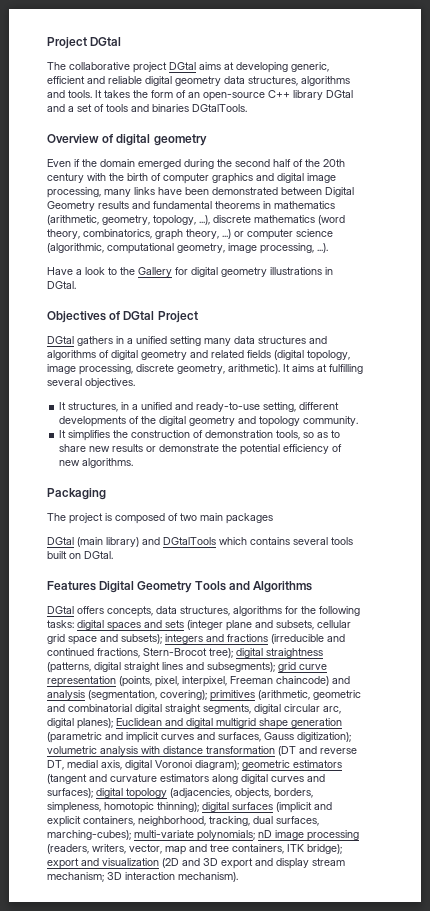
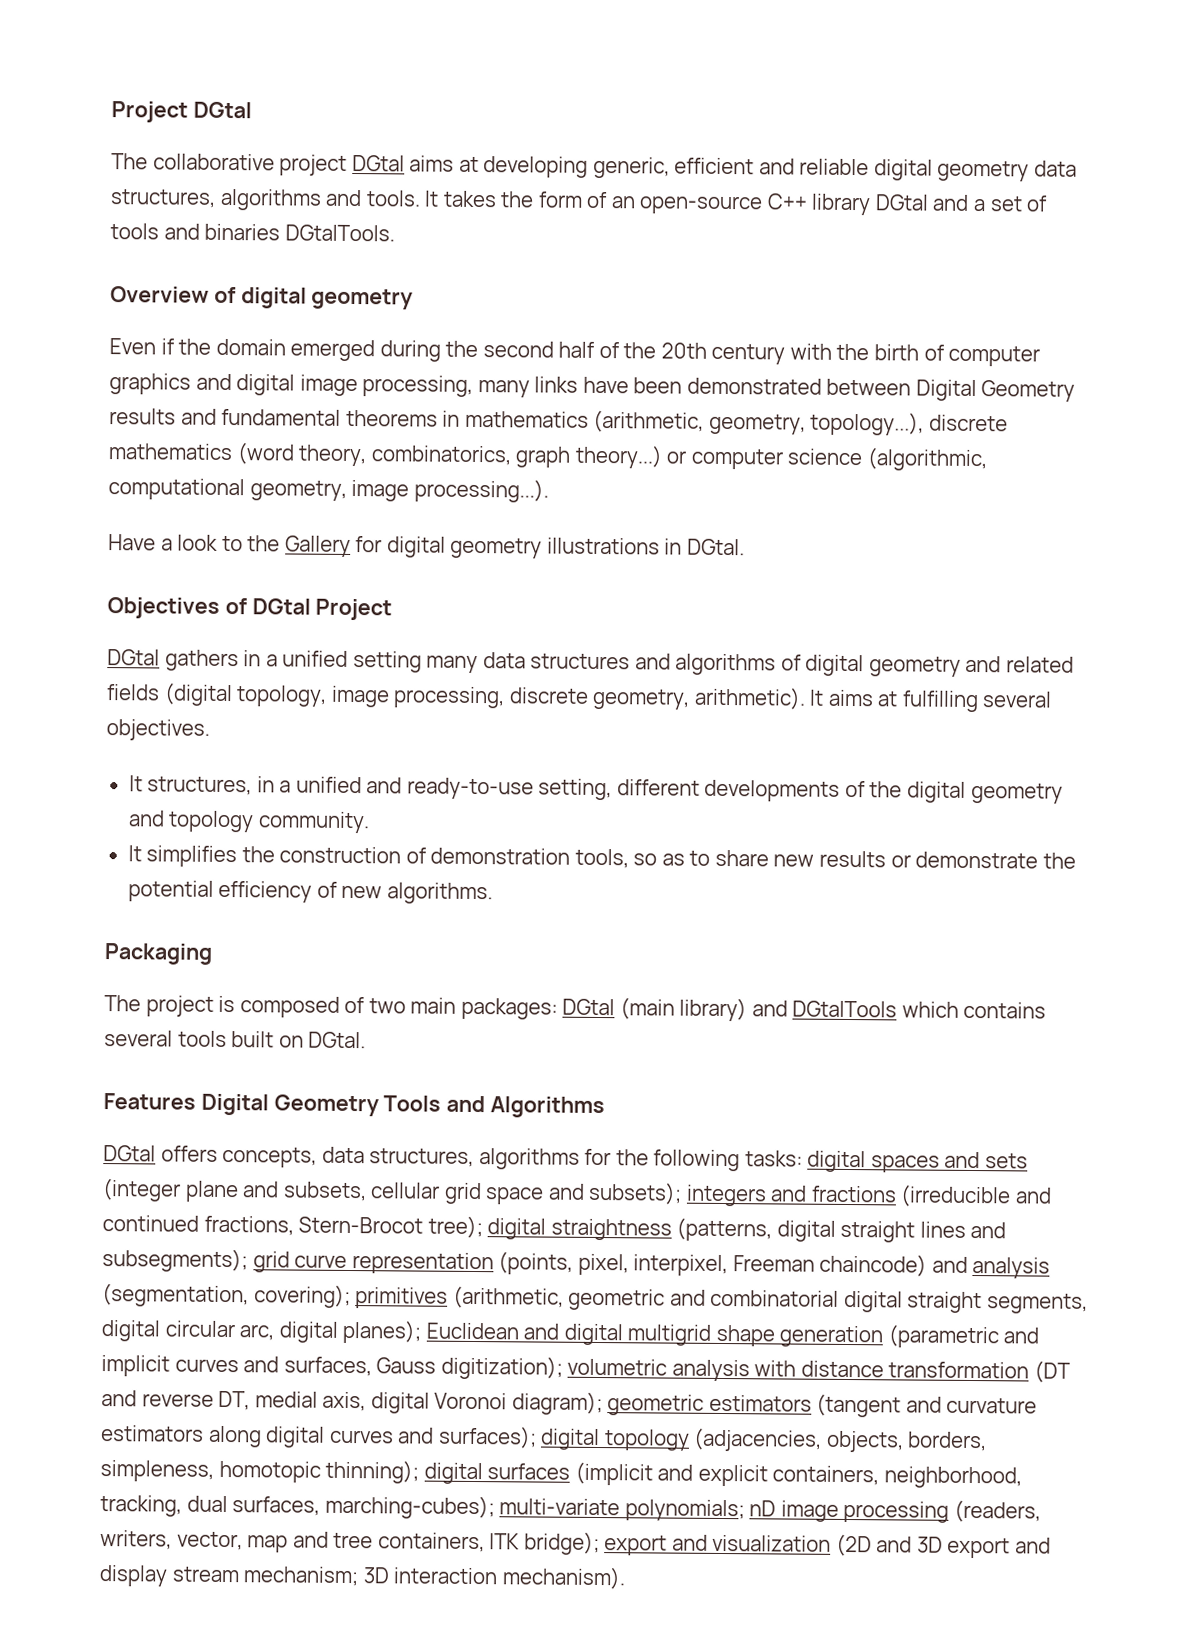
[153,215,210,226] topology, ...), -> [810,411,925,436] topology...),
[186,229,231,239] theory, ...) -> [574,444,663,469] theory...)
[260,243,328,254] processing, ...). -> [413,478,549,503] processing...).
[226,513,273,524] packages // -> [460,997,558,1020] packages:

